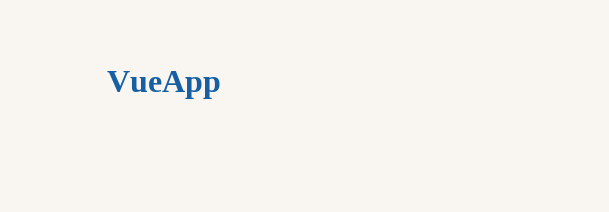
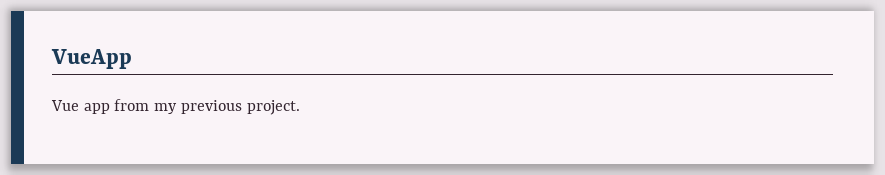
(221, 85) none -> [51,99,300,115] // Vue app from my previous project.

